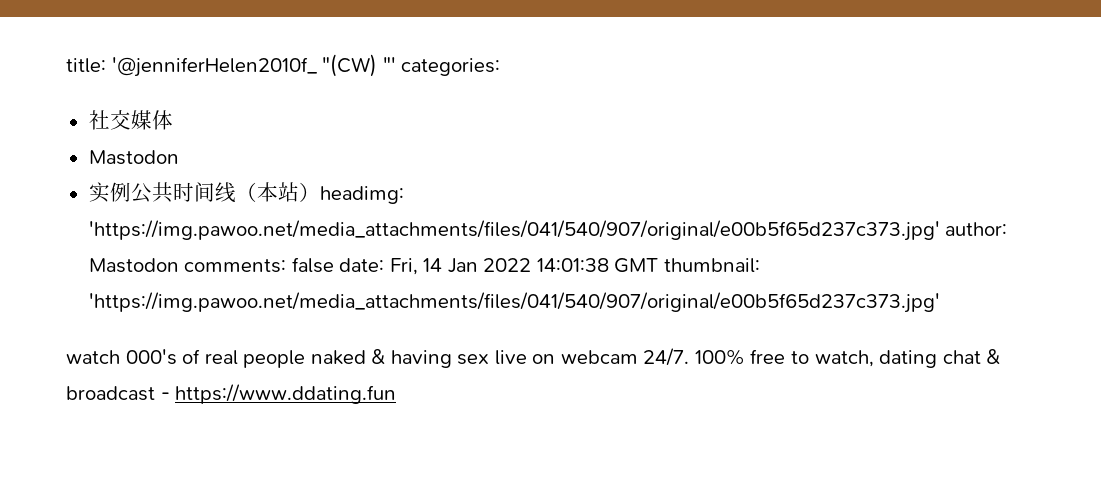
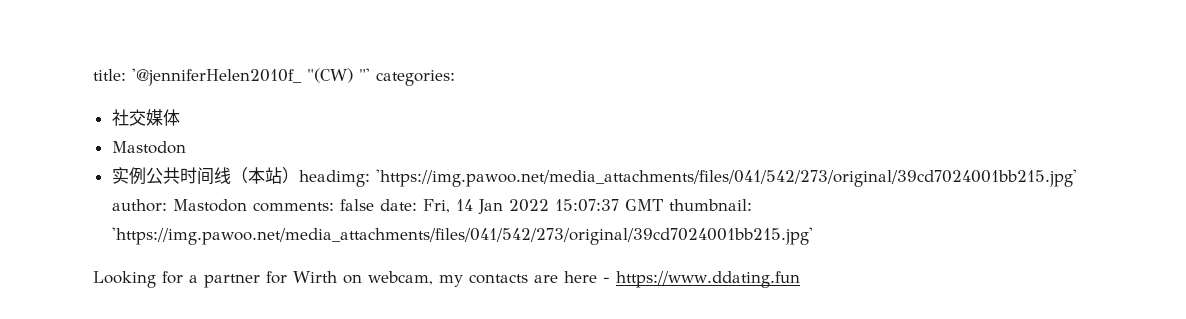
[88,220,940,241] 'https://img.pawoo.net/media_attachments/files/041/540/907/original/e00b5f65d237c373.jpg' -> [375,169,1077,187] 'https://img.pawoo.net/media_attachments/files/041/542/273/original/39cd7024001bb215.jpg'
[536,258,609,272] 14:01:38 -> [554,199,619,212] 15:07:37
[88,292,940,313] [66,348,1001,368] [66,386,155,401] 'https://img.pawoo.net/media_attachments/files/041/540/907/original/e00b5f65d237c373.jpg' // watch 000's of real people naked & having sex live on webcam 24/7. 100% free to watch, dating chat & broadcast -> [111,227,813,245] [93,271,597,288] 'https://img.pawoo.net/media_attachments/files/041/542/273/original/39cd7024001bb215.jpg' // Looking for a partner for Wirth on webcam, my contacts are here

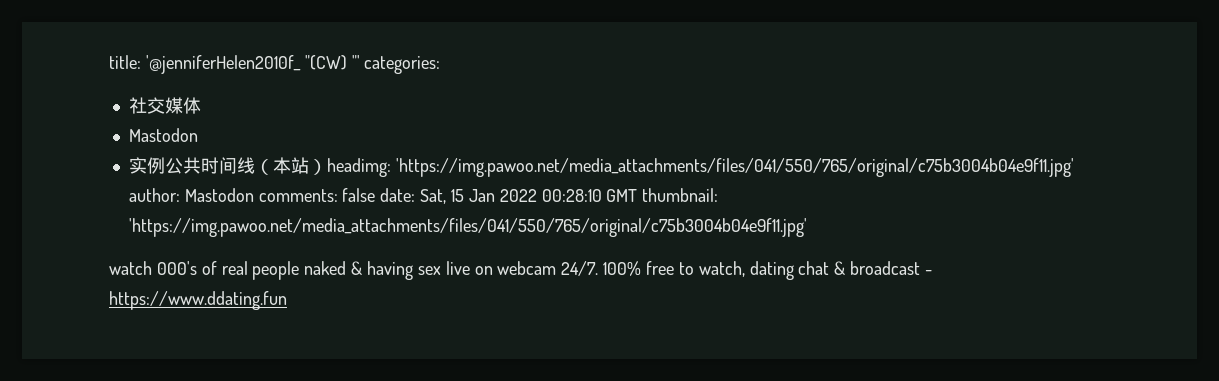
[375,169,1077,187] 'https://img.pawoo.net/media_attachments/files/041/542/273/original/39cd7024001bb215.jpg' -> [395,158,1074,177] 'https://img.pawoo.net/media_attachments/files/041/550/765/original/c75b3004b04e9f11.jpg'
[422,199,473,213] Fri, 14 -> [420,189,464,204] Sat, 15
[554,199,619,212] 15:07:37 -> [541,189,602,202] 00:28:10
[111,227,813,245] [93,271,597,288] 'https://img.pawoo.net/media_attachments/files/041/542/273/original/39cd7024001bb215.jpg' // Looking for a partner for Wirth on webcam, my contacts are here -> [128,218,807,237] [109,261,921,280] 'https://img.pawoo.net/media_attachments/files/041/550/765/original/c75b3004b04e9f11.jpg' // watch 000's of real people naked & having sex live on webcam 24/7. 100% free to watch, dating chat & broadcast

